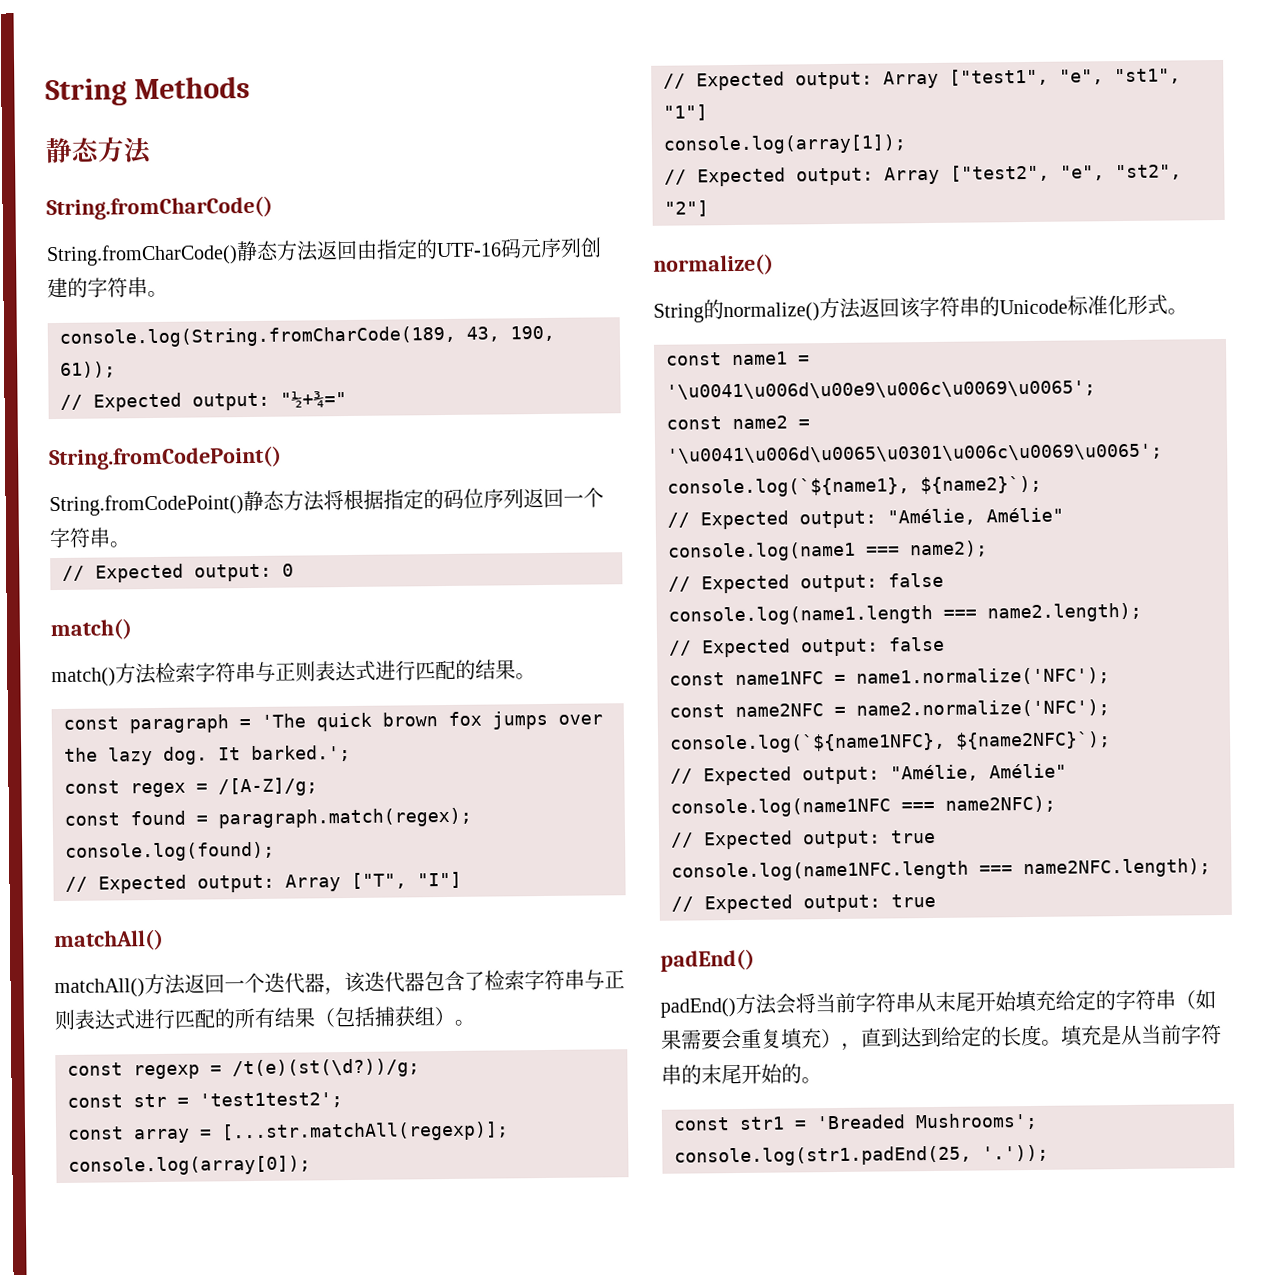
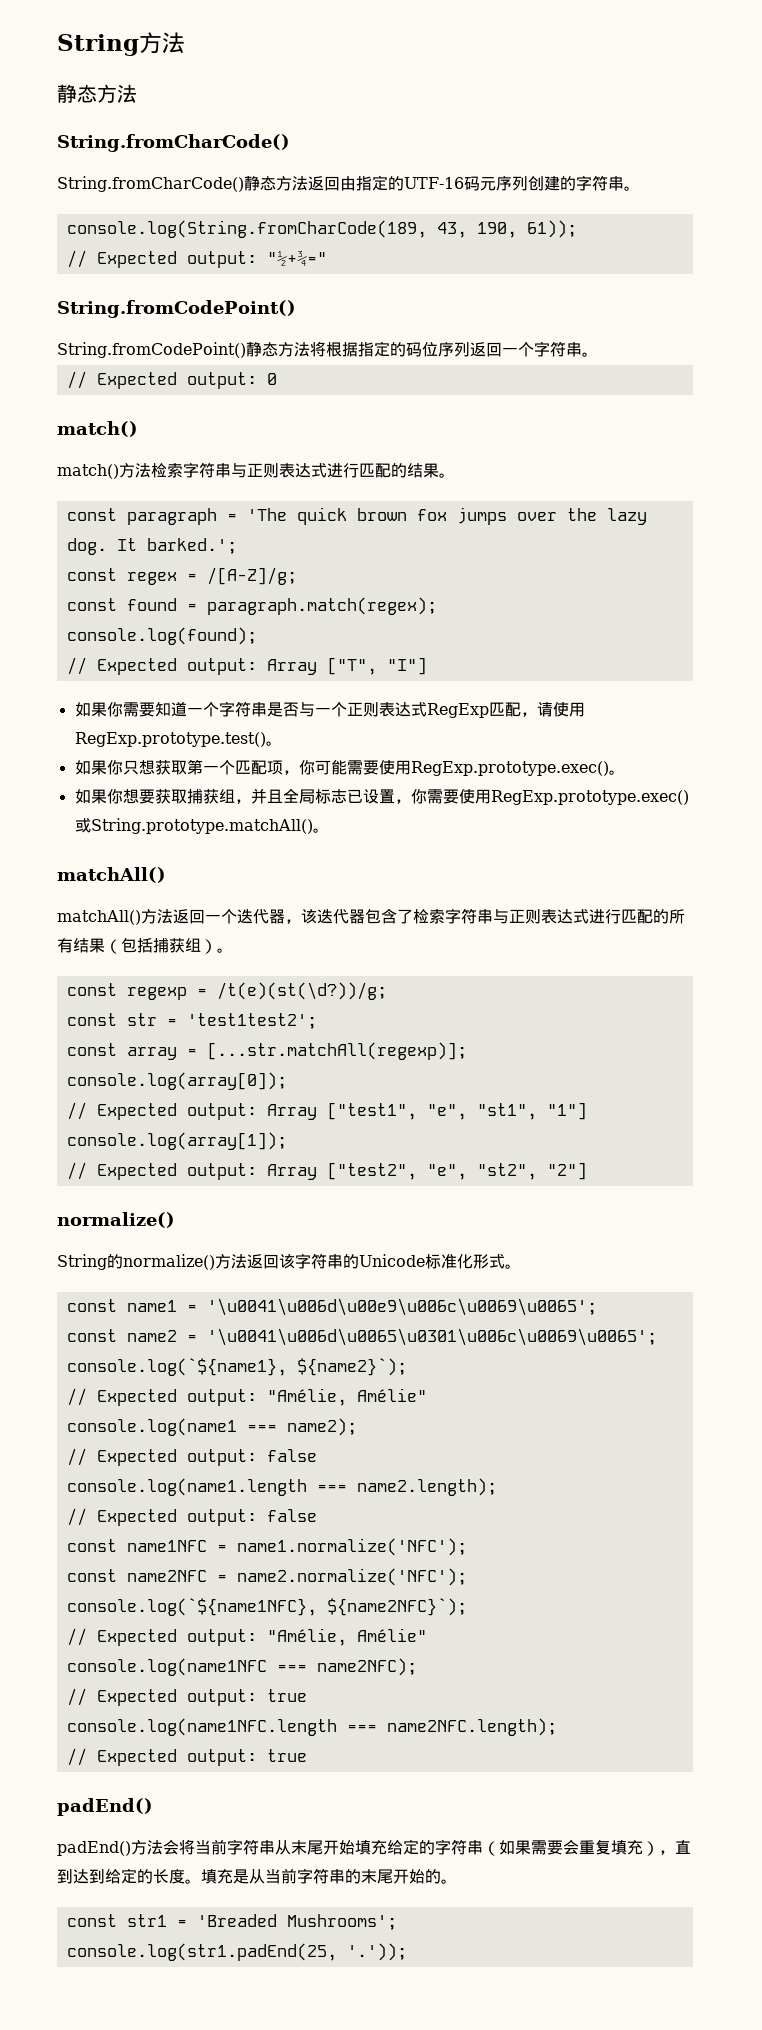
[45,75,251,107] String Methods -> [57,32,185,56] String方法
(462, 880) none -> [74,701,585,718] [74,732,282,747] [74,759,625,776] [74,788,689,805] [74,818,329,834] // 如果你需要知道一个字符串是否与一个正则表达式RegExp匹配，请使用RegExp.prototype.test()。 // 如果你只想获取第一个匹配项，你可能需要使用RegExp.prototype.exec()。 // 如果你想要获取捕获组，并且全局标志已设置，你需要使用RegExp.prototype.exec()或String.prototype.matchAll()。

